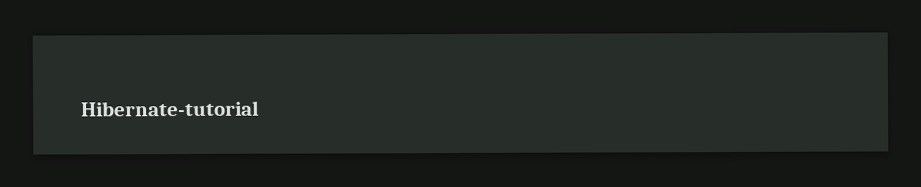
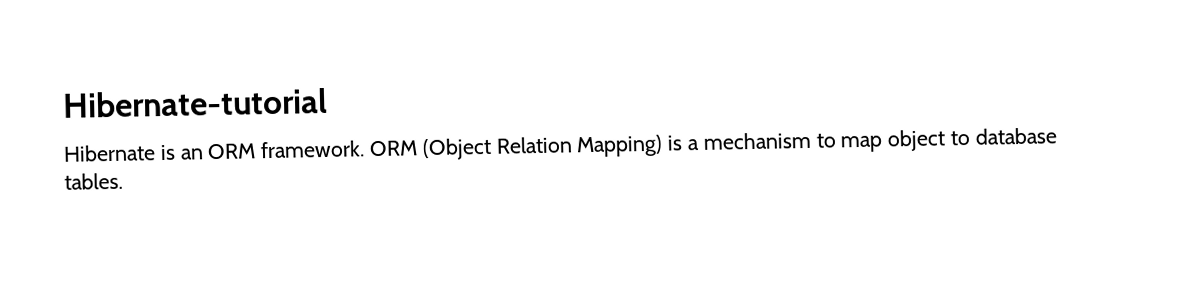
(260, 108) none -> [63,127,1057,162] [64,172,123,190] // Hibernate is an ORM framework. ORM (Object Relation Mapping) is a mechanism to map object to database tables.

